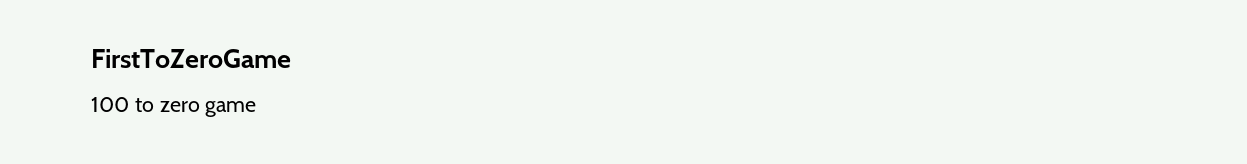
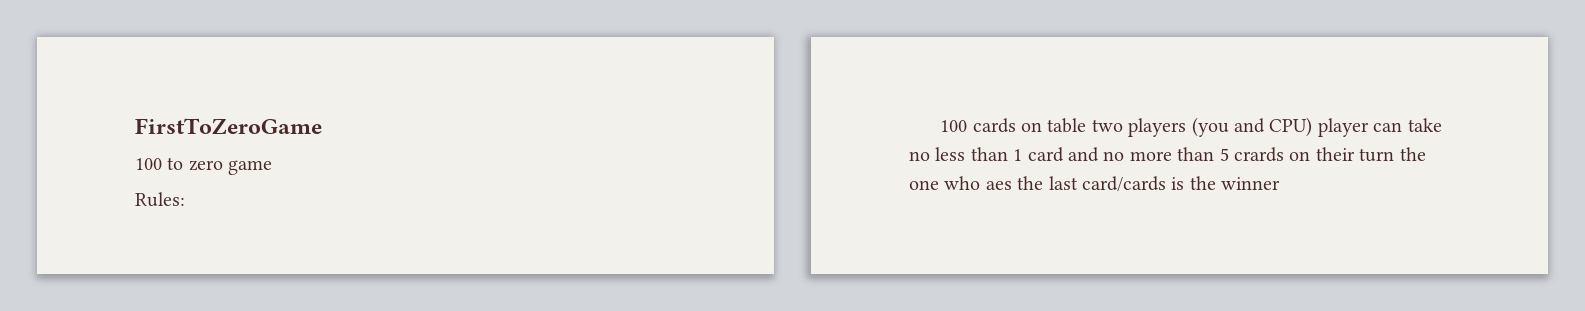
(257, 109) none -> [135,192,185,207] [940,117,1442,137] [909,147,1426,162] [909,176,1281,192] // Rules: // 100 cards on table two players (you and CPU) player can take no less than 1 card and no more than 5 crards on their turn the one who aes the last card/cards is the winner

